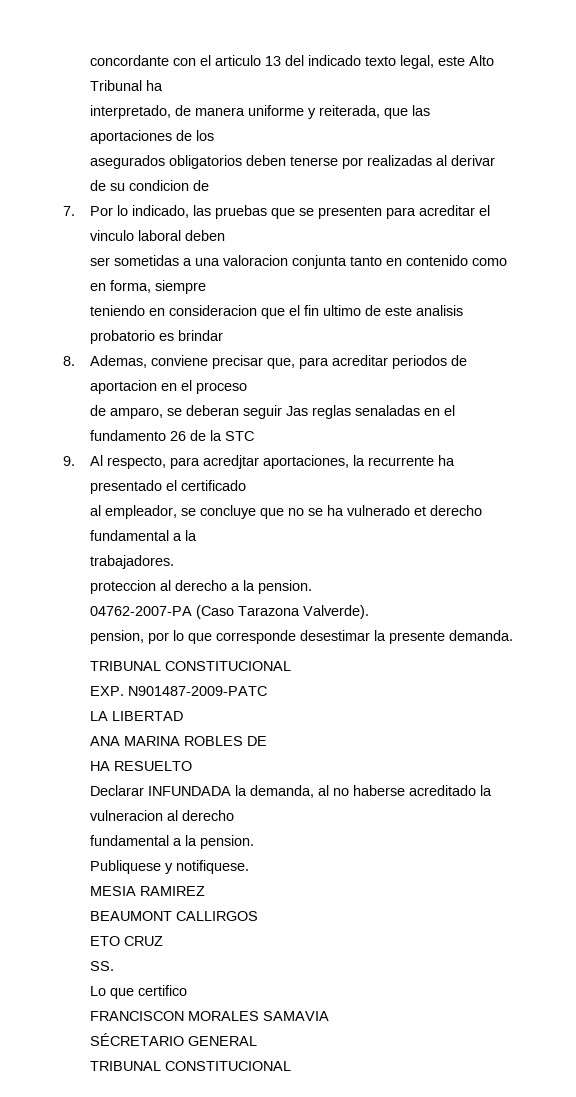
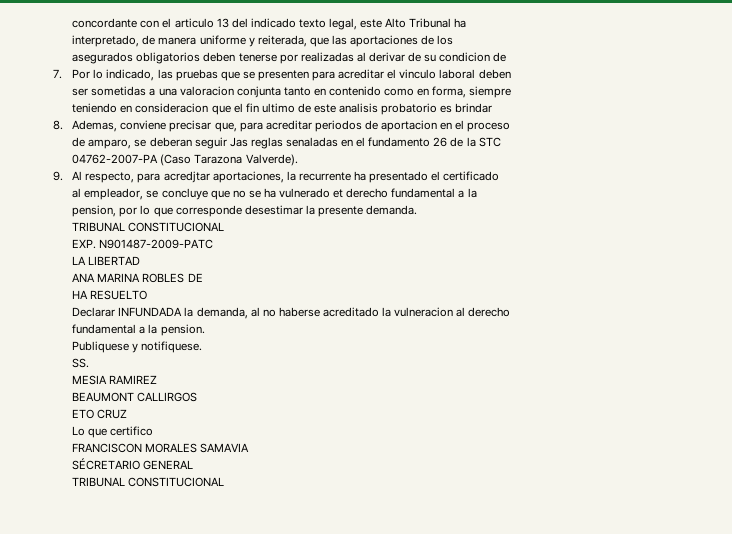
(254, 436) none -> [72,154,298,166] // 04762-2007-PA (Caso Tarazona Valverde).
[89,555,174,569] [89,580,312,594] [89,605,369,619] // trabajadores. // proteccion al derecho a la pension. // 04762-2007-PA (Caso Tarazona Valverde). -> (477, 193) none
(249, 867) none -> [72,358,90,368] // SS.
[89,961,114,971] // SS. -> (128, 414) none

